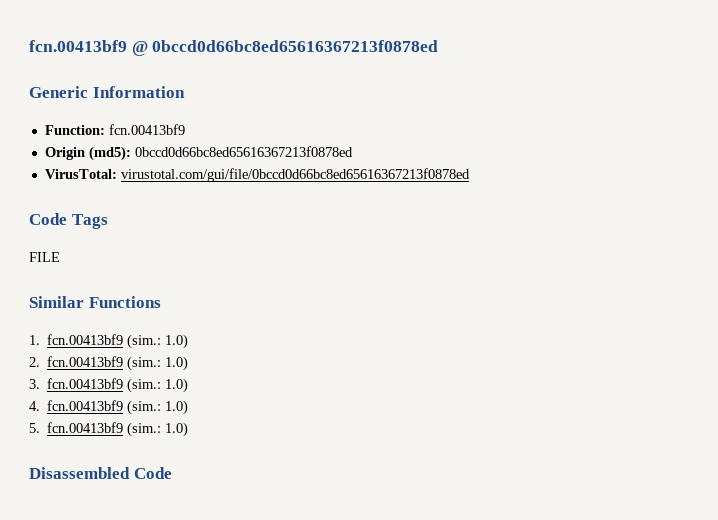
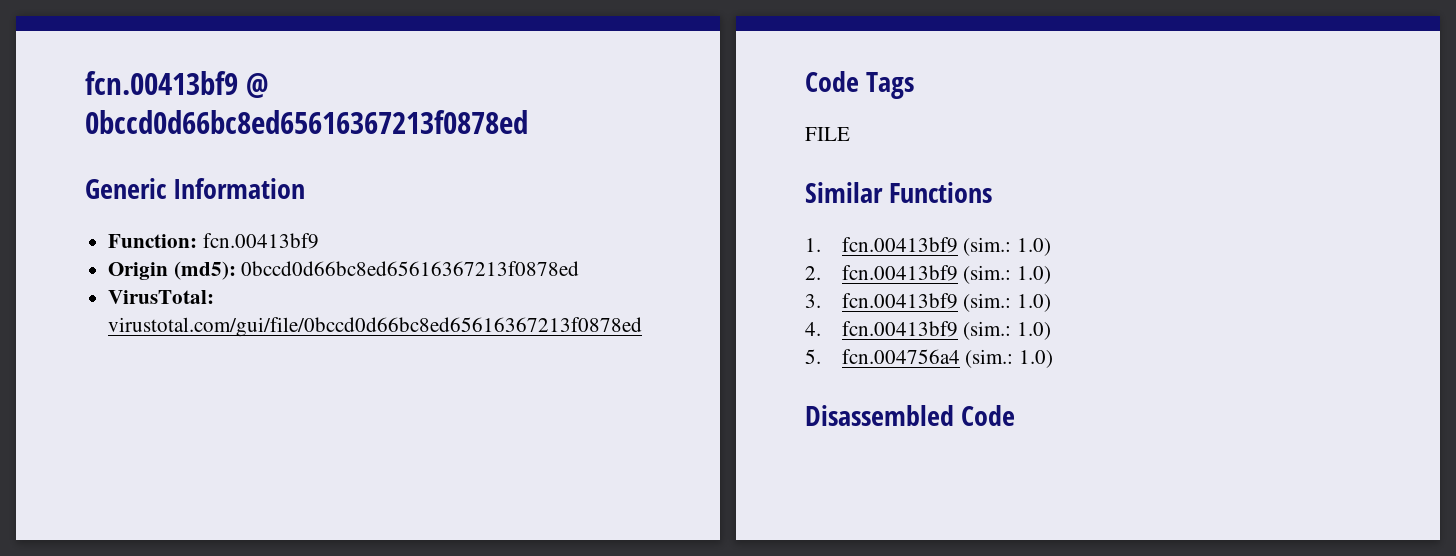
[47,422,124,433] fcn.00413bf9 -> [841,349,960,364] fcn.004756a4

